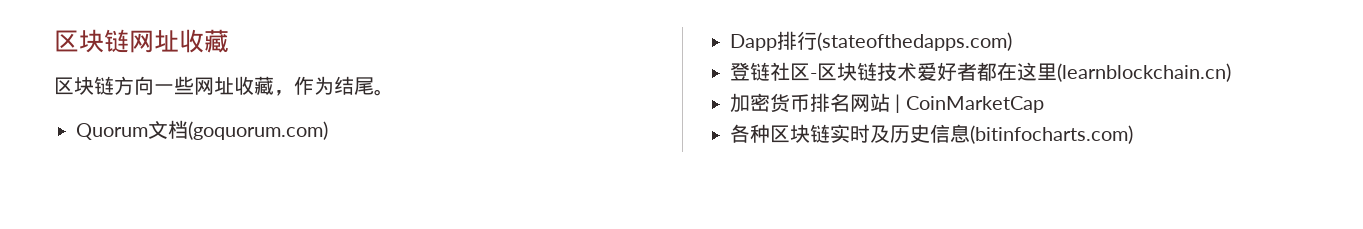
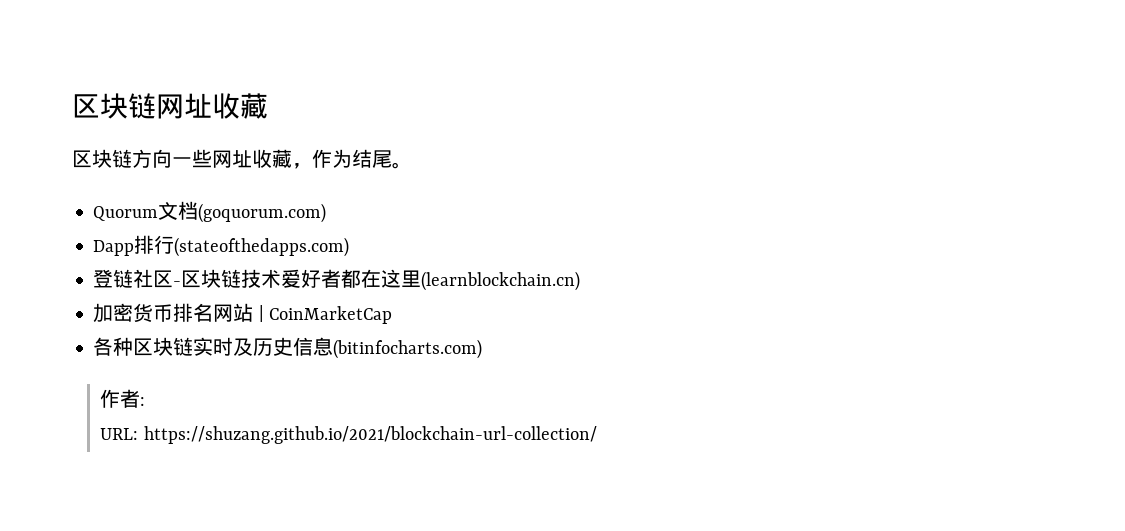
(1133, 134) none -> [100,389,146,408] [100,426,597,444] // 作者: // URL: https://shuzang.github.io/2021/blockchain-url-collection/

